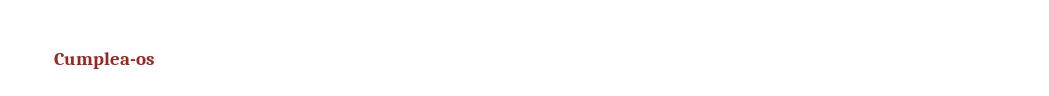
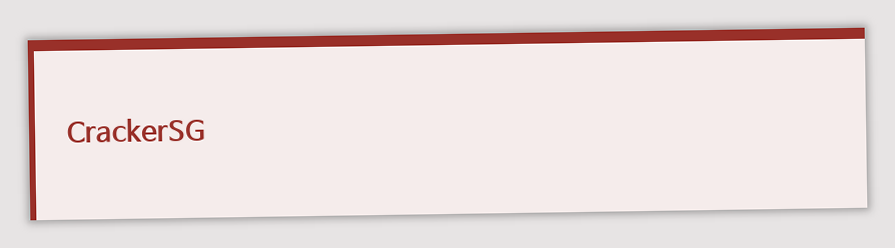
[54,52,154,69] Cumplea-os -> [66,117,206,143] CrackerSG

